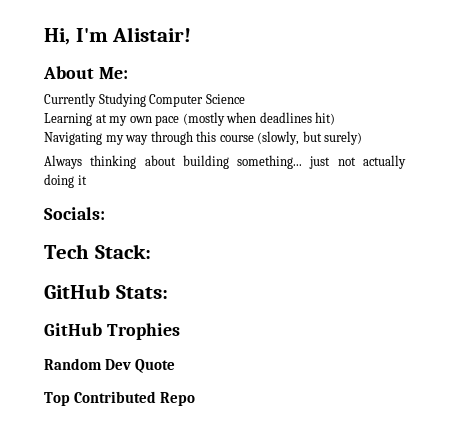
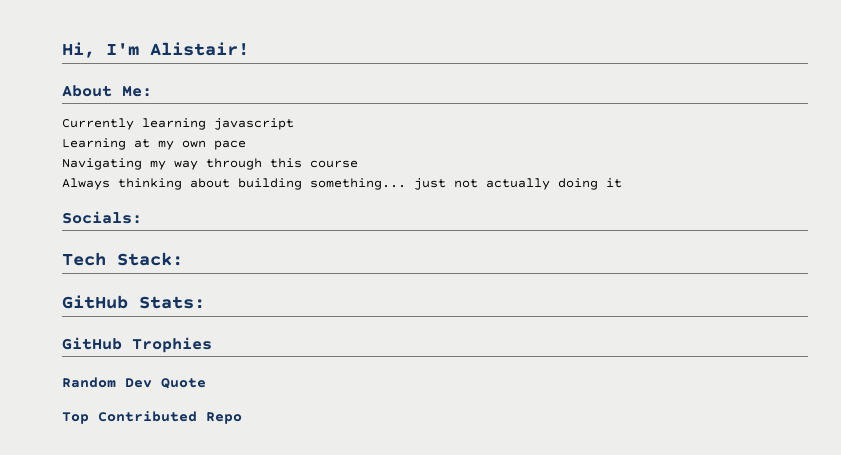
[98,93,245,107] Studying Computer Science -> [142,118,294,130] learning javascript
[182,112,336,126] (mostly when deadlines hit) -> (246, 145) none
[257,131,363,145] (slowly, but surely) -> (358, 164) none

